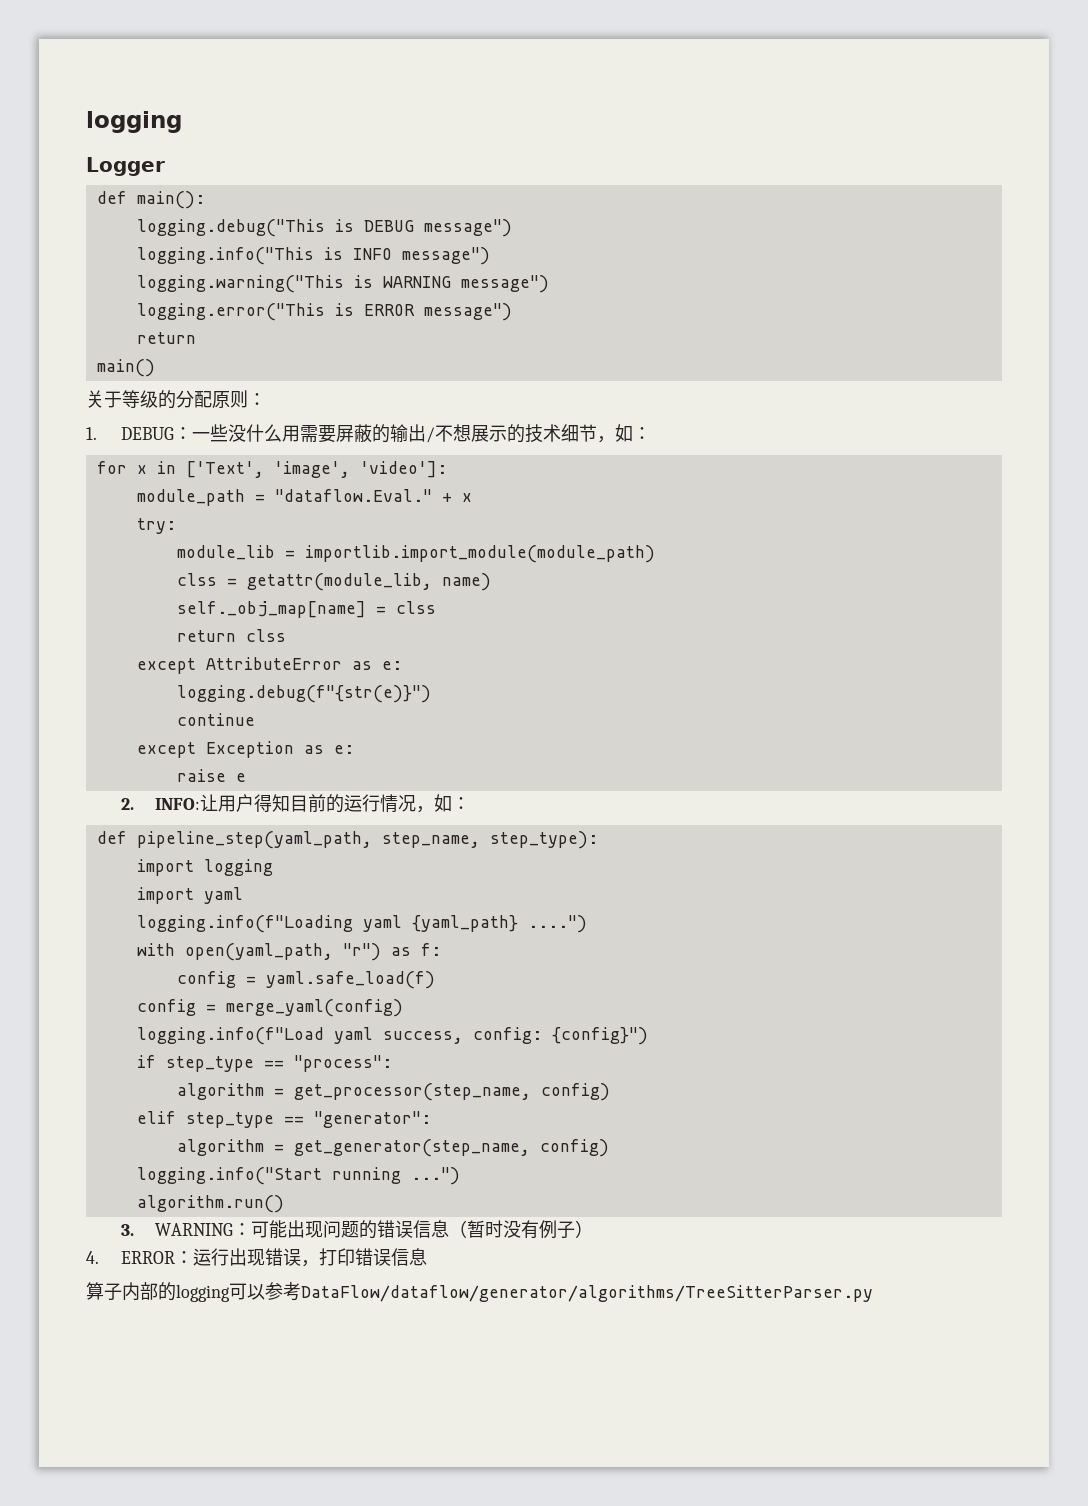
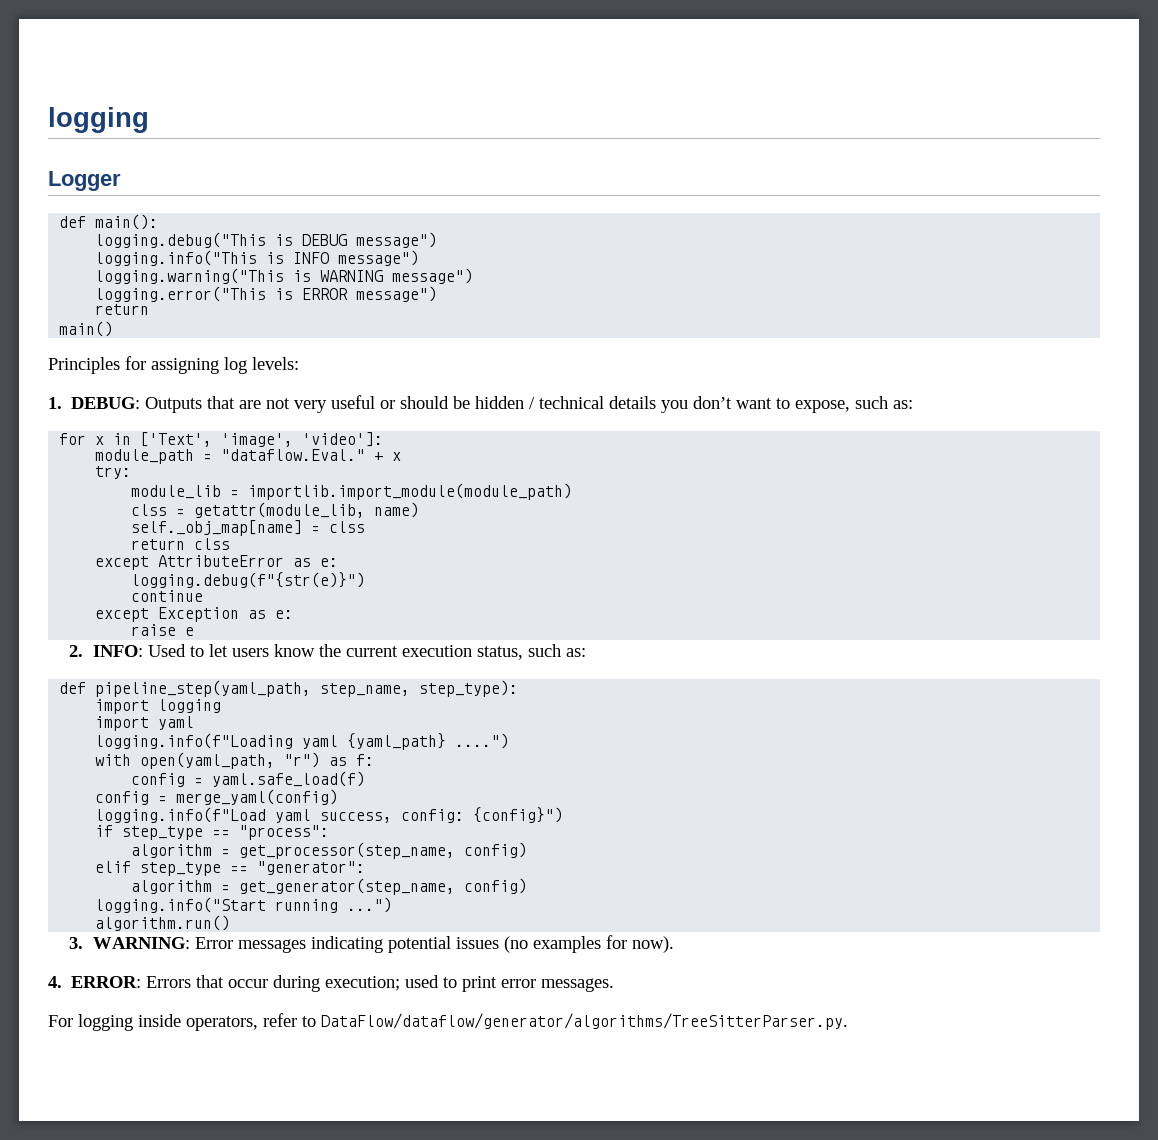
[86,390,266,409] [86,424,651,443] 关于等级的分配原则： // 1. DEBUG：一些没什么用需要屏蔽的输出/不想展示的技术细节，如： -> [48,356,299,374] [48,395,914,413] Principles for assigning log levels: // 1. DEBUG: Outputs that are not very useful or should be hidden / technical details you don’t want to expose, such as:
[200,794,471,813] 让用户得知目前的运行情况，如： -> [147,644,586,660] Used to let users know the current execution status, such as:
[155,1220,594,1239] [86,1248,427,1267] [86,1282,873,1302] WARNING：可能出现问题的错误信息（暂时没有例子） // 4. ERROR：运行出现错误，打印错误信息 // 算子内部的logging可以参考DataFlow/dataflow/generator/algorithms/TreeSitterParser.py -> [92,935,674,953] [48,975,615,992] [48,1013,848,1031] WARNING: Error messages indicating potential issues (no examples for now). // 4. ERROR: Errors that occur during execution; used to print error messages. // For logging inside operators, refer to DataFlow/dataflow/generator/algorithms/TreeSitterParser.py.

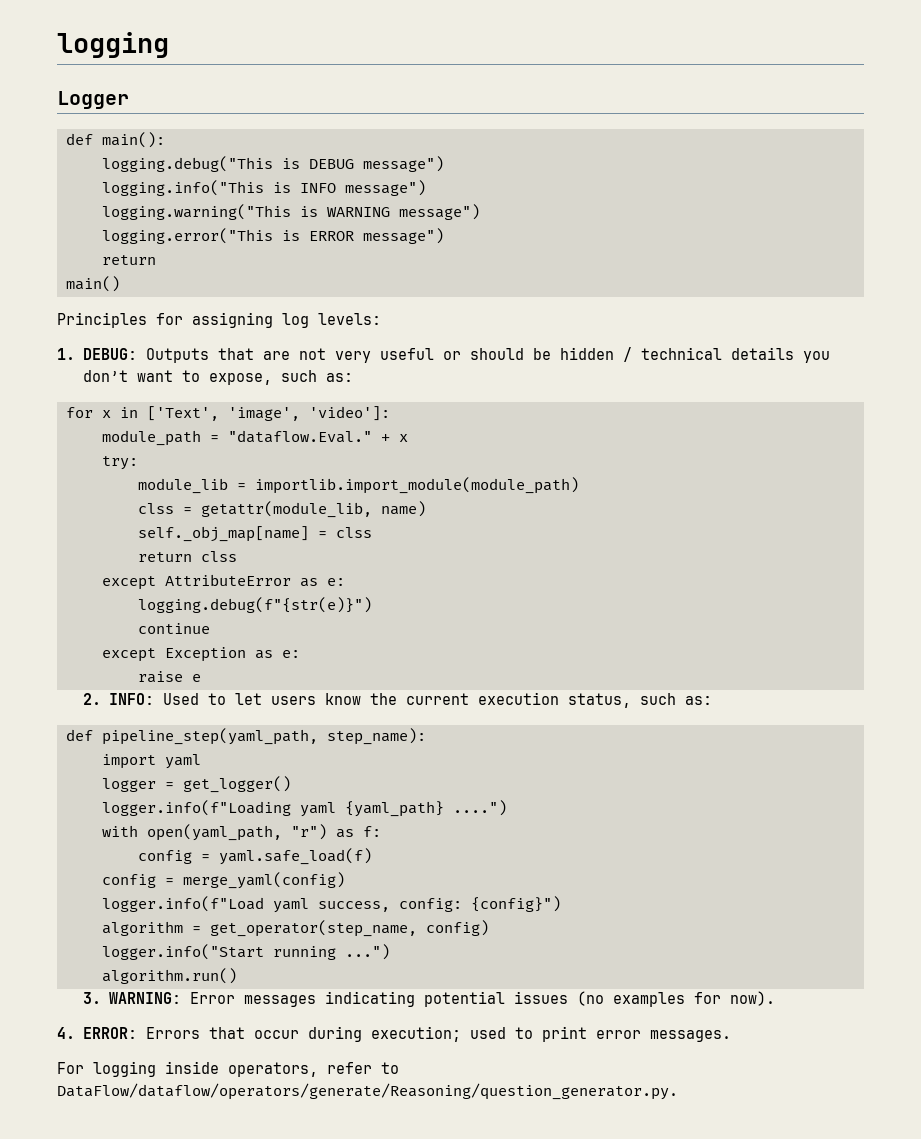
[320,680,519,697] [95,699,222,714] [95,716,195,731] [95,733,294,749] step_name, step_type): // import logging // import yaml // logging.info(f"Loading -> [326,728,426,745] [101,754,201,769] [101,776,291,793] [101,800,291,816] step_name): // import yaml // logger = get_logger() // logger.info(f"Loading
[95,807,267,823] logging.info(f"Load -> [101,896,264,912] logger.info(f"Load
[95,825,330,840] [131,842,528,859] [95,861,366,876] [131,878,528,895] [95,897,267,913] // if step_type == "process": // algorithm = get_processor(step_name, config) // elif step_type == "generator": // algorithm = get_generator(step_name, config) // logging.info("Start -> [101,920,489,937] [101,944,264,960] // algorithm = get_operator(step_name, config) // logger.info("Start
[321,1013,848,1030] DataFlow/dataflow/generator/algorithms/TreeSitterParser.py. -> [57,1083,678,1100] DataFlow/dataflow/operators/generate/Reasoning/question_generator.py.

